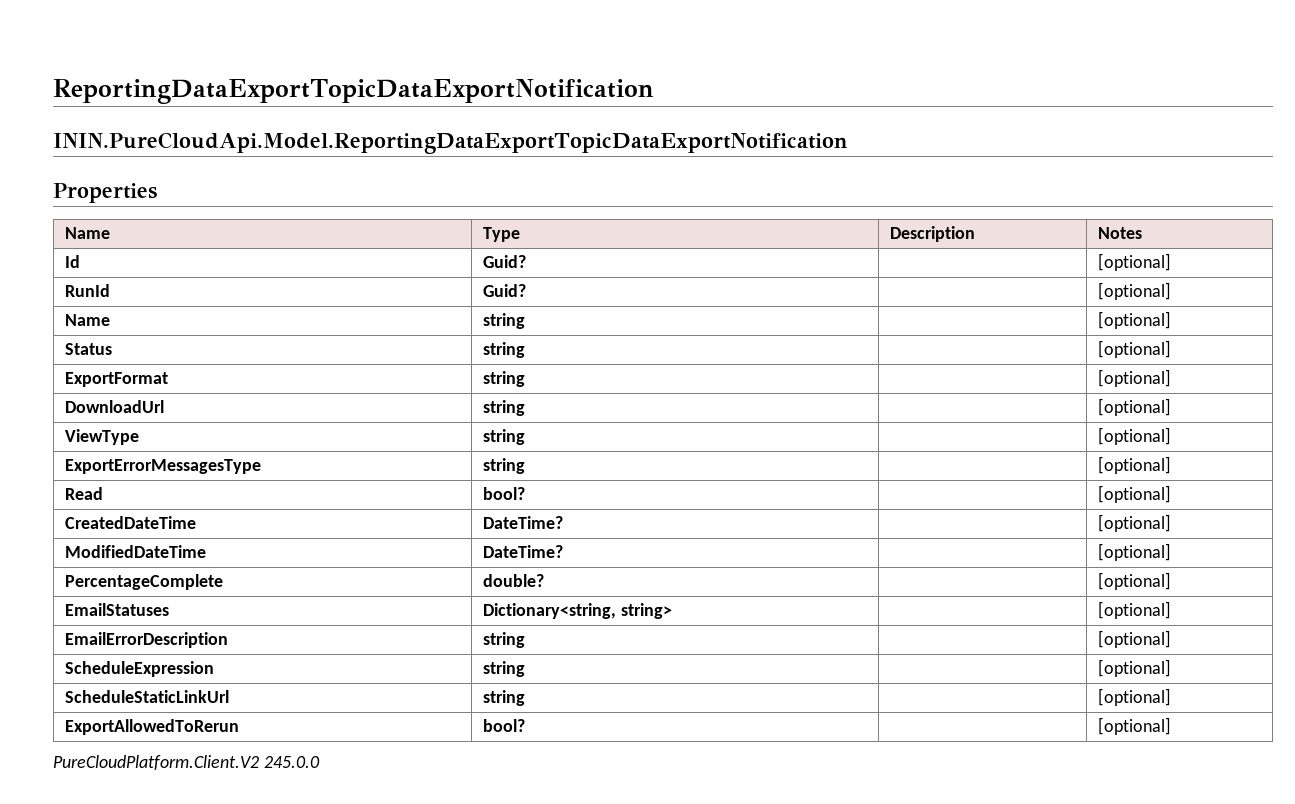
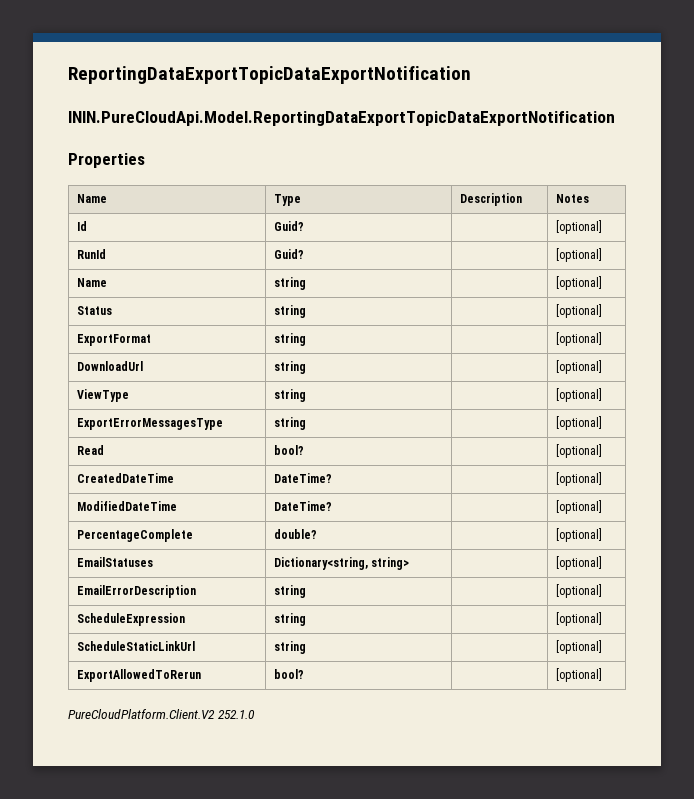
[263,756,320,768] 245.0.0 -> [217,710,255,719] 252.1.0

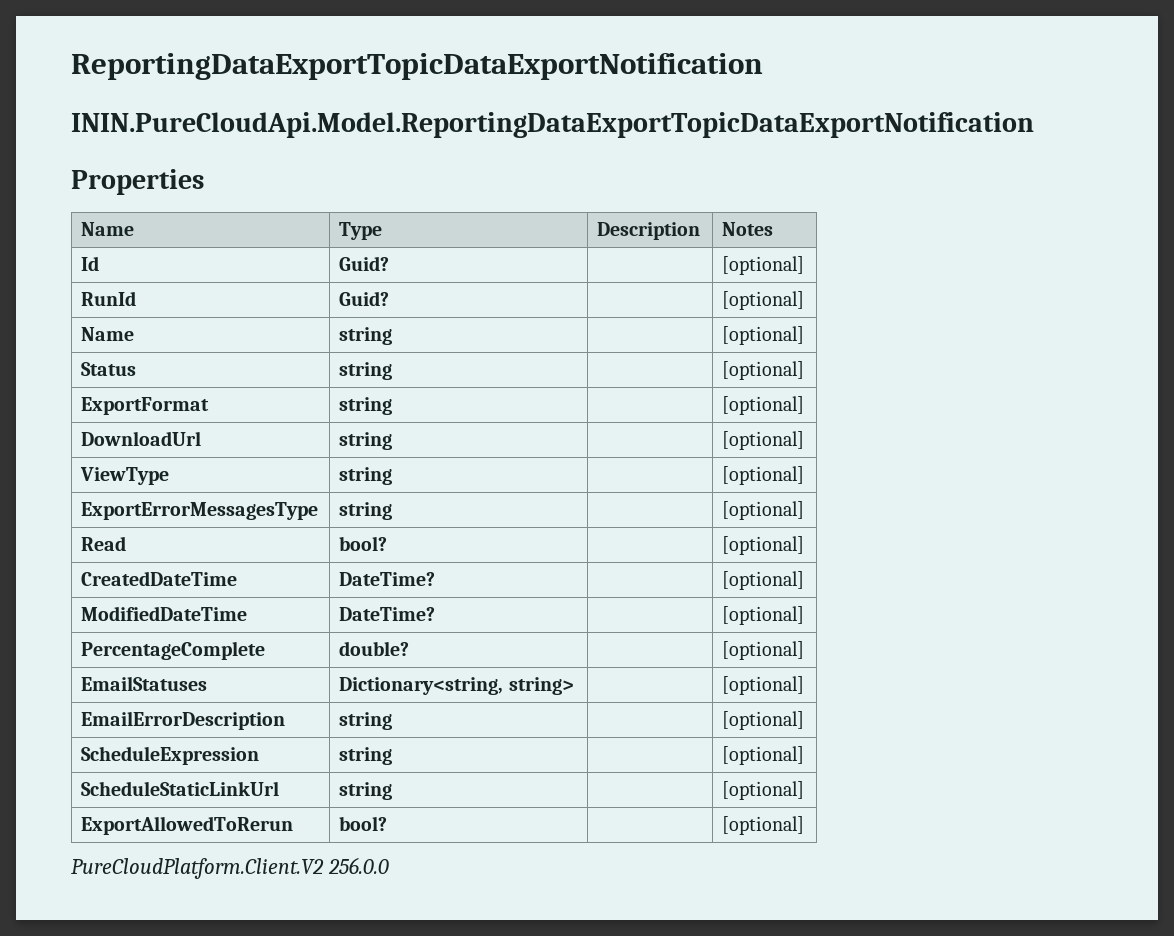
[217,710,255,719] 252.1.0 -> [327,857,389,874] 256.0.0

